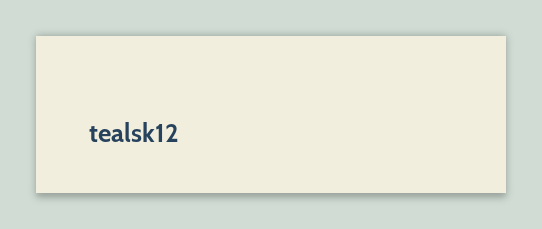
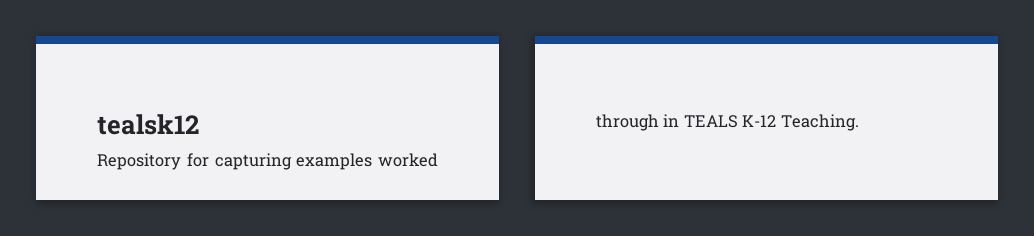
(179, 132) none -> [97,153,438,170] [596,114,859,131] // Repository for capturing examples worked through in TEALS K-12 Teaching.

